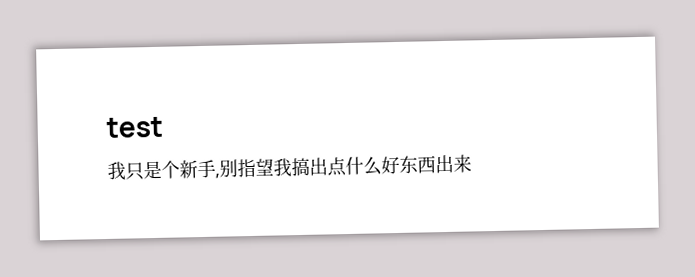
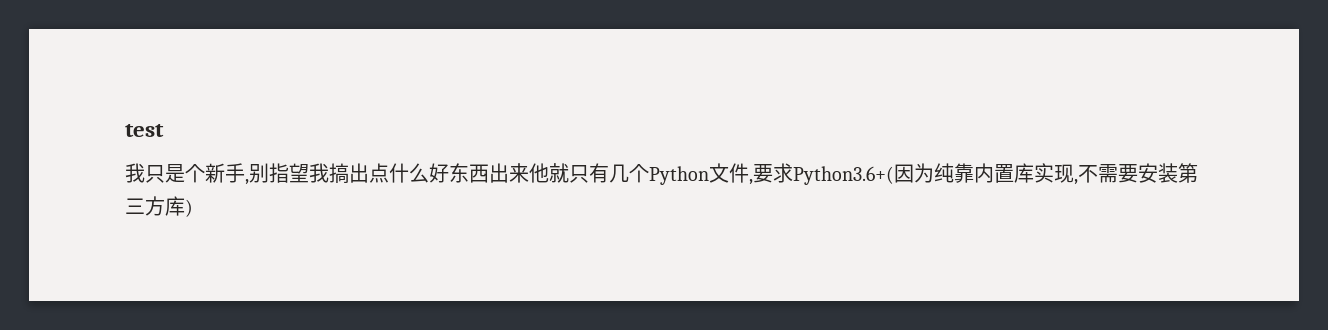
(472, 163) none -> [529,163,1198,185] [125,196,193,217] 他就只有几个Python文件,要求Python3.6+(因为纯靠内置库实现,不需要安装第三方库)

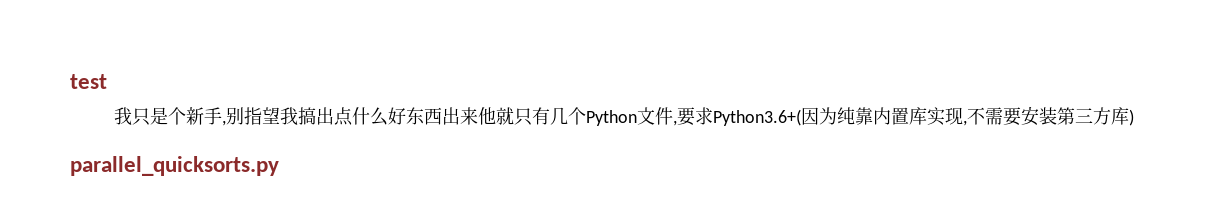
(193, 208) none -> [70,156,279,176] // parallel_quicksorts.py

